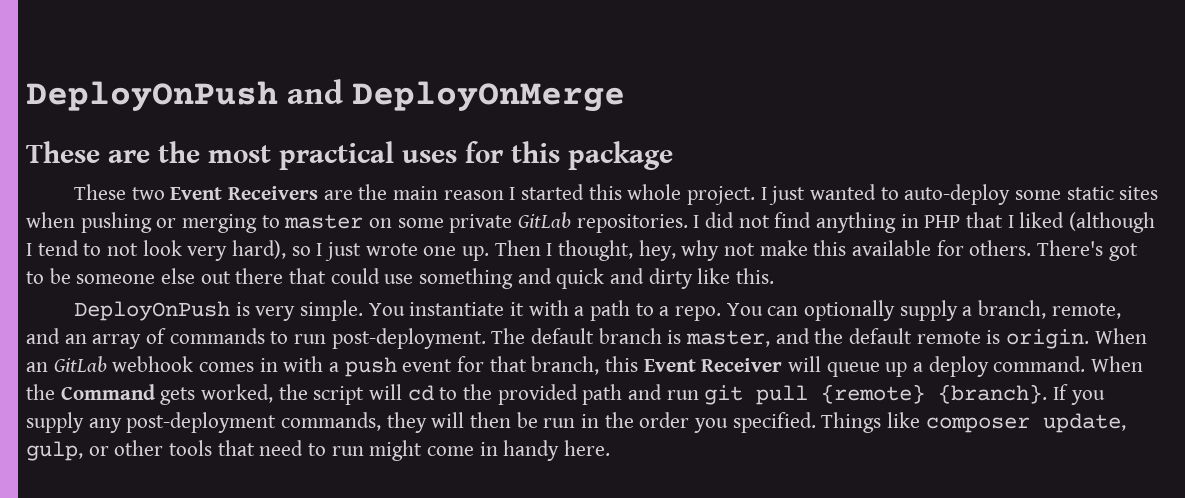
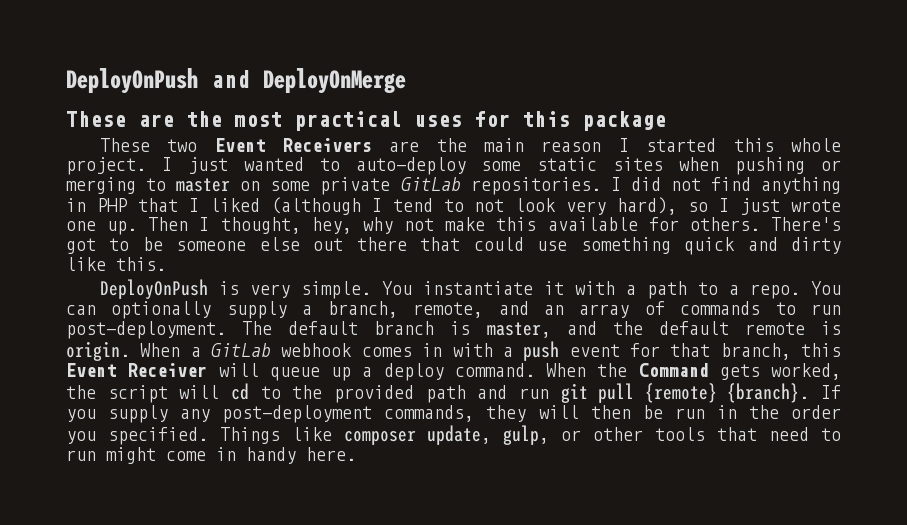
[517,268,552,284] and -> (671, 245) none
[26,362,48,372] an -> [190,347,201,357] a

